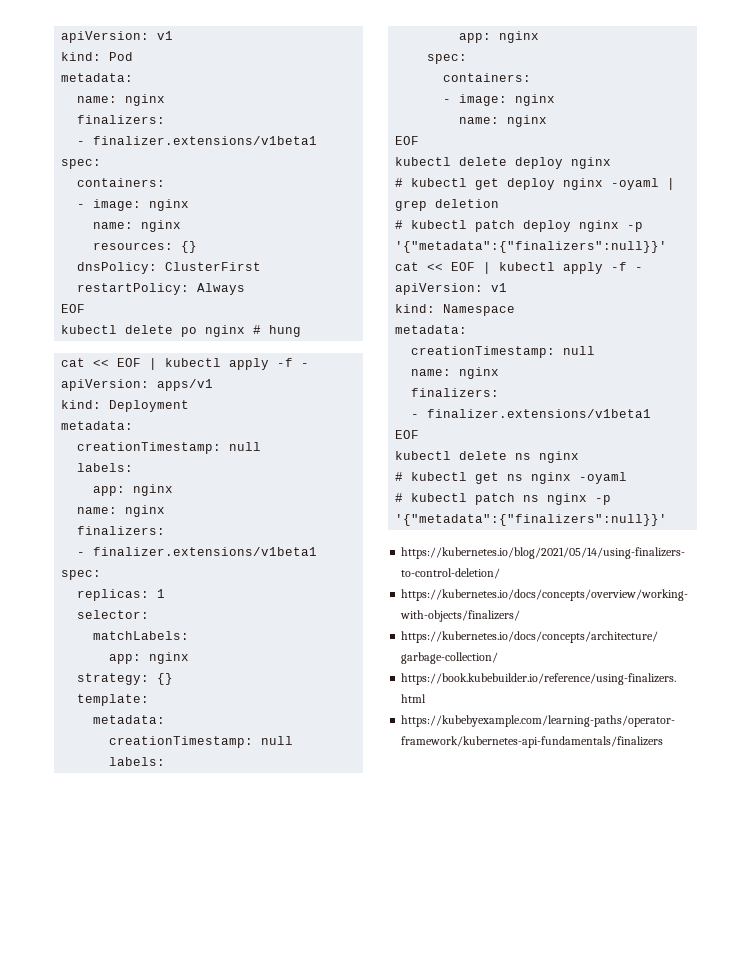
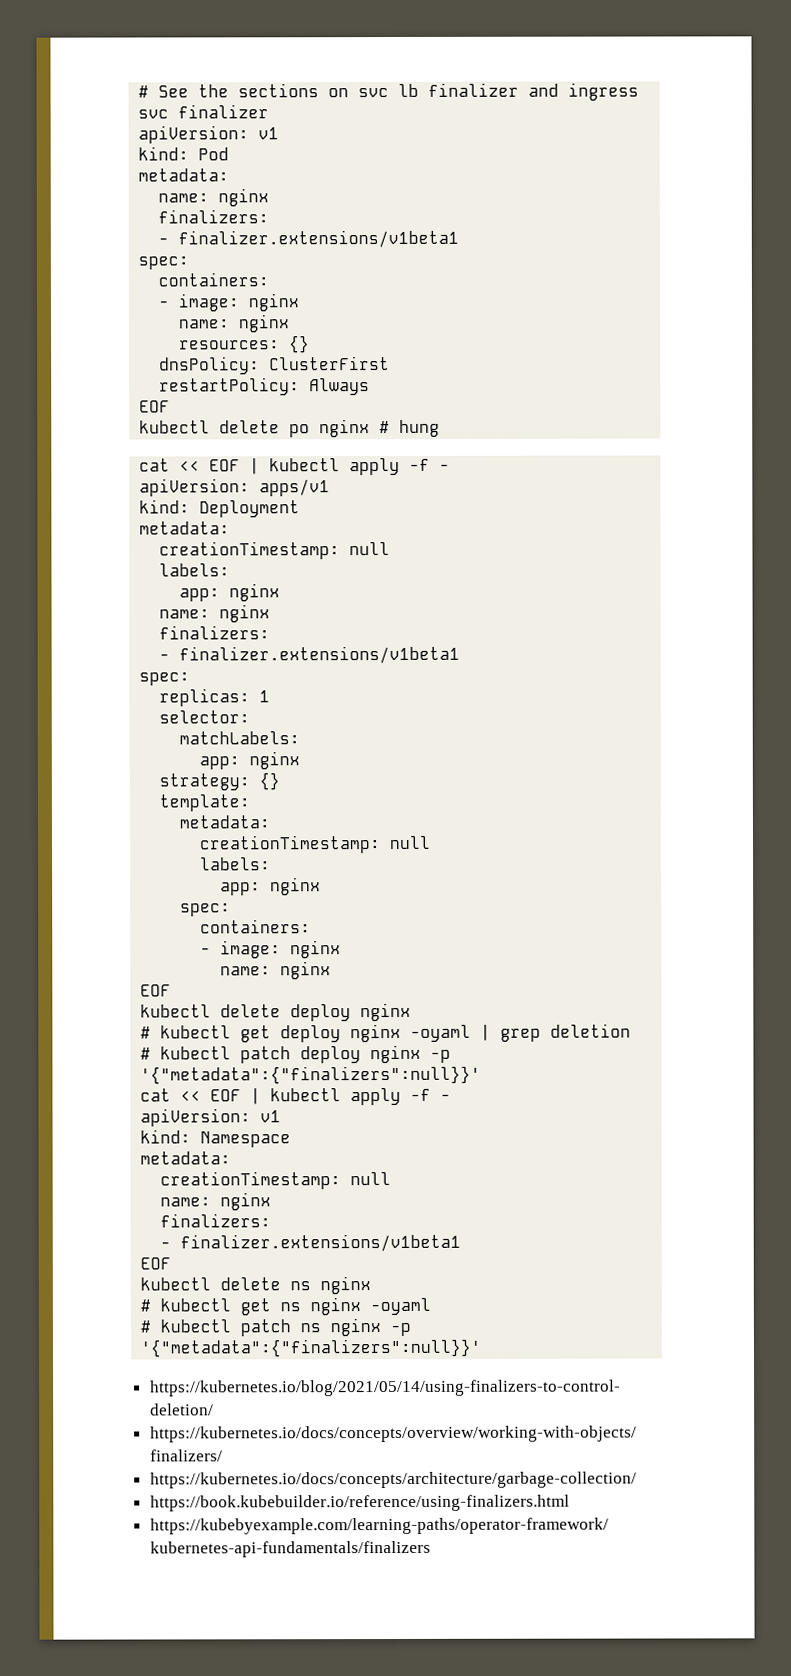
(61, 37) none -> [138,82,640,101] [138,104,270,119] # See the sections on svc lb finalizer and ingress svc finalizer //

